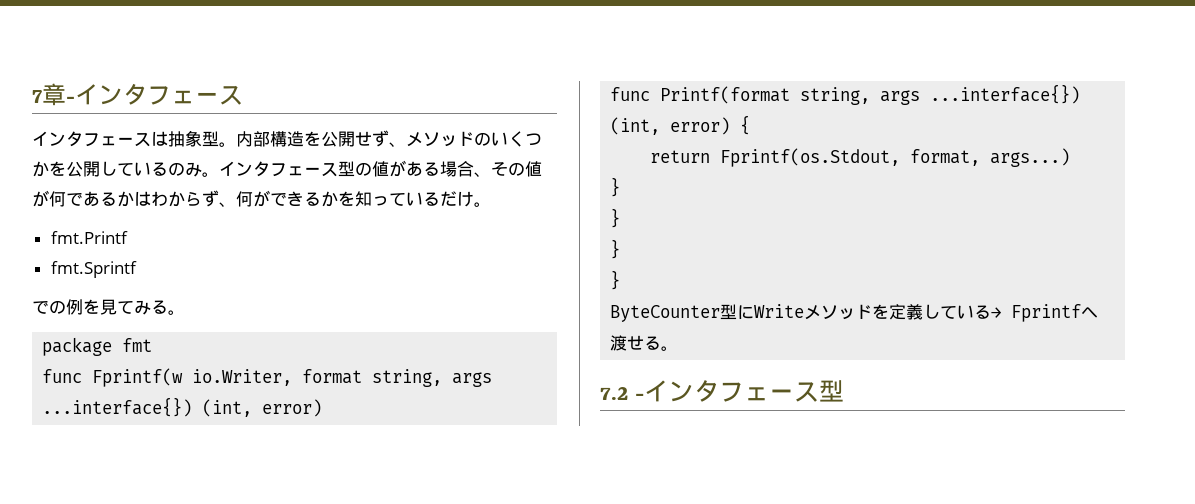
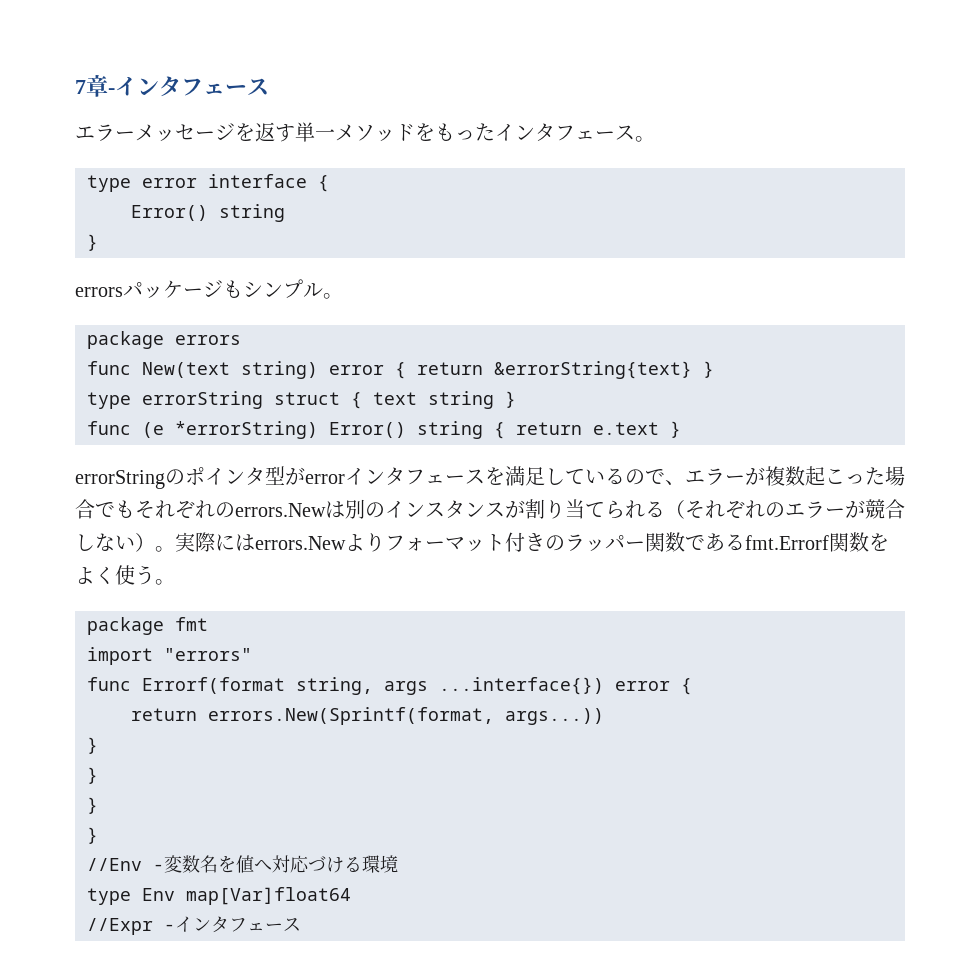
[32,130,542,147] [32,160,542,177] [32,190,491,207] [50,231,128,244] [50,261,137,278] [32,299,168,315] インタフェースは抽象型。内部構造を公開せず、メソッドのいくつかを公開しているのみ。インタフェース型の値がある場合、その値が何であるかはわからず、何ができるかを知っているだけ。 // fmt.Printf // fmt.Sprintf // での例を見てみる -> [75,122,655,142] [87,174,329,192] [131,204,285,222] [87,234,98,251] [75,279,343,299] [87,331,241,349] [87,361,714,379] [87,391,516,409] [87,421,681,439] [75,466,905,489] [75,499,905,519] [75,532,889,552] [75,565,155,585] エラーメッセージを返す単一メソッドをもったインタフェース。 // type error interface { // Error() string // } // errorsパッケージもシンプル。 // package errors // func New(text string) error { return &errorString{text} } // type errorString struct { text string } // func (e *errorString) Error() string { return e.text } // errorStringのポインタ型がerrorインタフェースを満足しているので、エラーが複数起こった場合でもそれぞれのerrors.Newは別のインスタンスが割り当てられる（それぞれのエラーが競合しない）。実際にはerrors.Newよりフォーマット付きのラッパー関数であるfmt.Errorf関数をよく使う
[42,368,493,387] [42,397,323,417] [610,84,1081,105] [610,117,731,135] // func Fprintf(w io.Writer, format string, args ...interface{}) (int, error) // func Printf(format string, args ...interface{}) (int, error) -> [87,647,252,665] [87,677,670,695] // import "errors" // func Errorf(format string, args ...interface{}) error
[720,148,1071,167] Fprintf(os.Stdout, format, args...) -> [208,707,604,725] errors.New(Sprintf(format, args...))
[610,304,1099,322] [610,335,679,351] [600,380,844,402] ByteCounter型にWriteメソッドを定義している→ Fprintfへ渡せる。 // 7.2 -インタフェース型 -> [87,855,398,873] [87,887,351,905] [87,916,301,935] //Env -変数名を値へ対応づける環境 // type Env map[Var]float64 // //Expr -インタフェース

